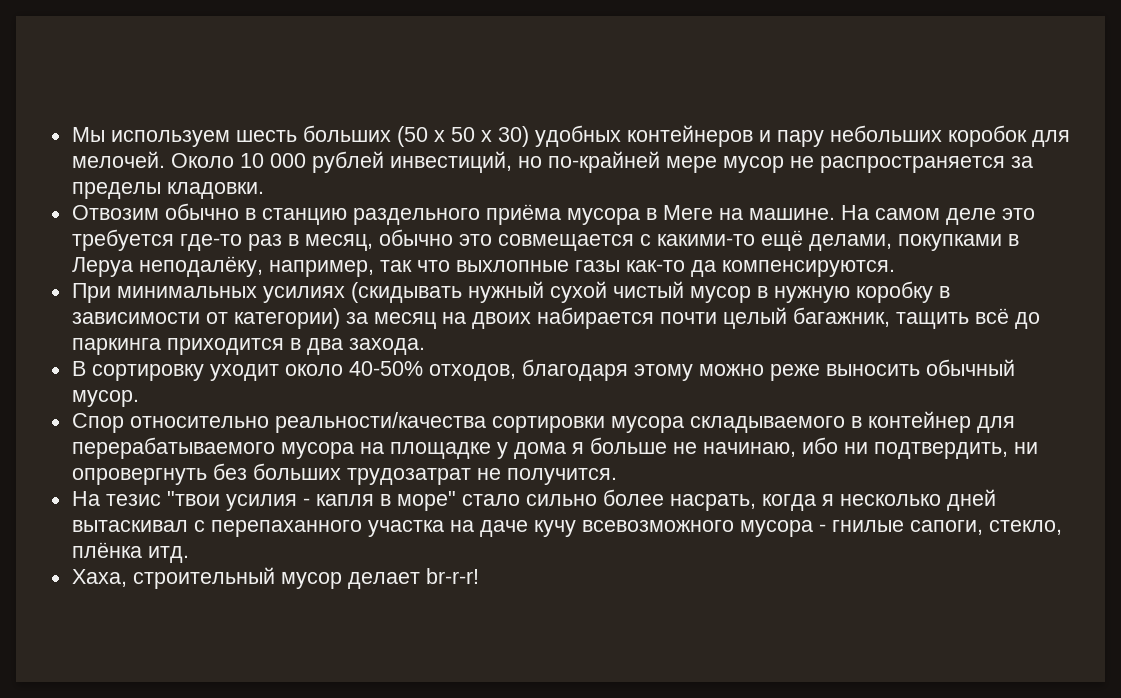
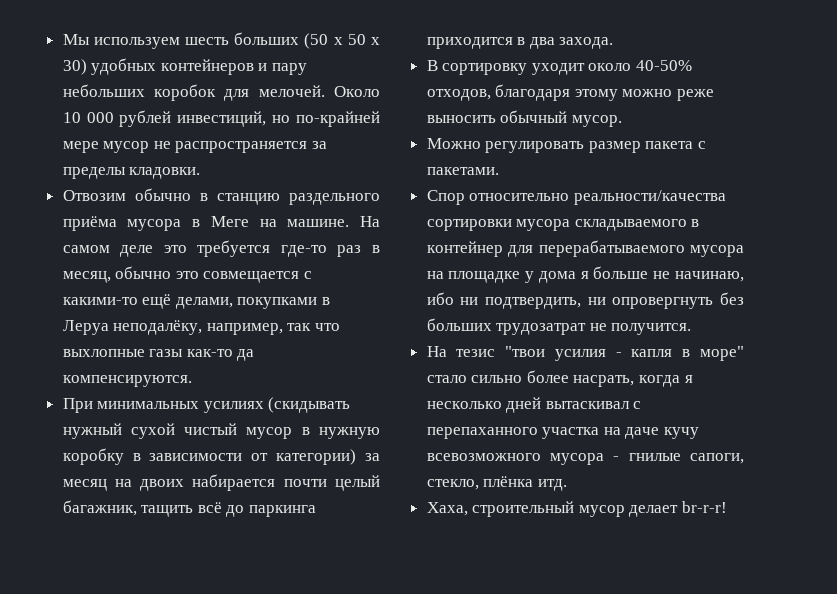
(139, 398) none -> [426,138,707,153] [426,167,499,175] // Можно регулировать размер пакета с пакетами.

